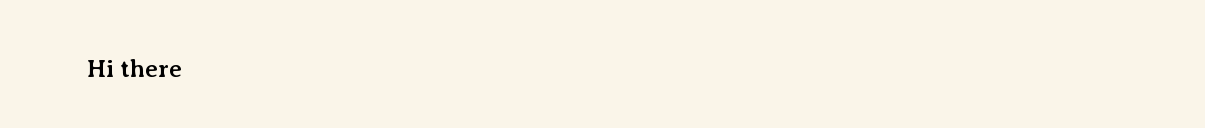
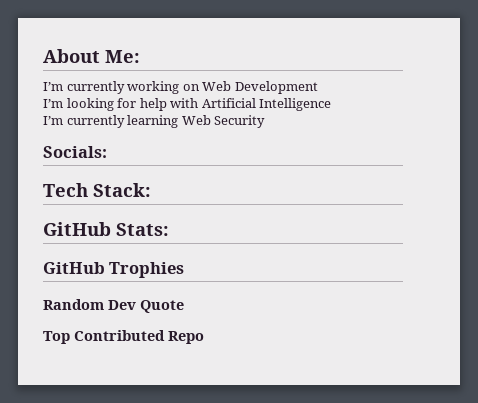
[87,59,183,77] Hi there -> [43,49,140,63] [43,81,318,94] [43,98,332,111] [43,115,266,128] [43,146,107,158] [43,183,151,197] [43,222,169,236] [43,262,185,278] [43,299,184,313] [43,330,204,344] About Me: // I’m currently working on Web Development // I’m looking for help with Artificial Intelligence // I’m currently learning Web Security // Socials: // Tech Stack: // GitHub Stats: // GitHub Trophies // Random Dev Quote // Top Contributed Repo

